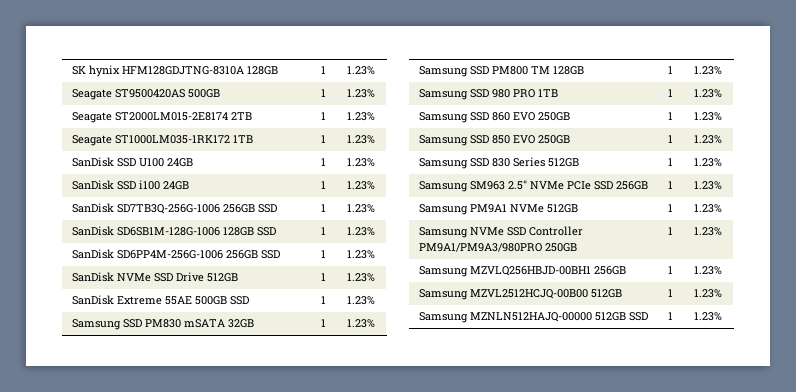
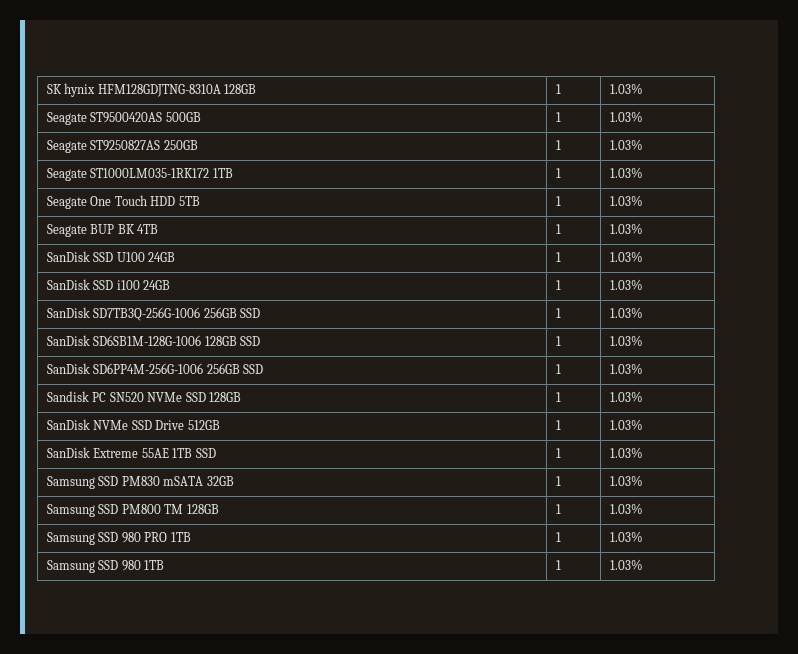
[346,66,375,75] 1.23% -> [609,83,643,94] 1.03%
[346,89,375,98] [71,112,252,123] [320,112,326,120] [346,112,375,121] 1.23% // Seagate ST2000LM015-2E8174 2TB | 1 | 1.23% -> [609,111,643,122] [46,140,198,153] [555,140,561,150] [609,139,643,150] 1.03% // Seagate ST9250827AS 250GB | 1 | 1.03%
[346,135,375,144] 1.23% -> [609,167,643,178] [46,195,200,209] [555,196,561,206] [609,195,643,206] [46,224,159,237] [555,224,561,234] [609,223,643,234] 1.03% // Seagate One Touch HDD 5TB | 1 | 1.03% // Seagate BUP BK 4TB | 1 | 1.03%
[346,158,375,167] 1.23% -> [609,251,643,262] 1.03%
[346,181,375,190] 1.23% -> [609,279,643,290] 1.03%
[346,204,375,213] 1.23% -> [609,307,643,318] 1.03%
[346,227,375,236] 1.23% -> [609,335,643,346] 1.03%
[346,250,375,259] 1.23% -> [609,363,643,374] [46,391,242,402] [555,392,561,402] [609,391,643,402] 1.03% // Sandisk PC SN520 NVMe SSD 128GB | 1 | 1.03%
[346,273,375,282] 1.23% -> [609,419,643,430] 1.03%
[194,296,249,305] [320,296,326,304] [346,296,375,305] 500GB SSD | 1 | 1.23% -> [172,448,216,458] [555,448,561,458] [609,447,643,458] 1TB SSD | 1 | 1.03%
[346,319,375,328] 1.23% -> [609,475,643,486] 1.03%
[693,66,722,75] 1.23% -> [609,503,643,514] 1.03%
[693,89,722,98] [418,112,570,123] [667,112,673,120] [693,112,722,121] [418,135,570,146] [667,135,673,143] [693,135,722,144] [418,157,579,169] [667,158,673,166] [693,158,722,167] [418,180,648,192] [667,181,673,189] [693,181,722,190] [418,204,578,215] [667,204,673,212] [693,204,722,213] [418,226,583,238] [418,243,577,252] [667,227,673,235] [693,227,722,236] [418,266,626,277] [667,266,673,274] [693,266,722,275] [418,289,622,300] [667,289,673,297] [693,289,722,298] [418,312,648,323] [667,312,673,320] [693,312,722,321] 1.23% // Samsung SSD 860 EVO 250GB | 1 | 1.23% // Samsung SSD 850 EVO 250GB | 1 | 1.23% // Samsung SSD 830 Series 512GB | 1 | 1.23% // Samsung SM963 2.5" NVMe PCIe SSD 256GB | 1 | 1.23% // Samsung PM9A1 NVMe 512GB | 1 | 1.23% // Samsung NVMe SSD Controller PM9A1/PM9A3/980PRO 250GB | 1 | 1.23% // Samsung MZVLQ256HBJD-00BH1 256GB | 1 | 1.23% // Samsung MZVL2512HCJQ-00B00 512GB | 1 | 1.23% // Samsung MZNLN512HAJQ-00000 512GB SSD | 1 | 1.23% -> [609,531,643,542] [46,560,165,573] [555,560,561,570] [609,559,643,570] 1.03% // Samsung SSD 980 1TB | 1 | 1.03%

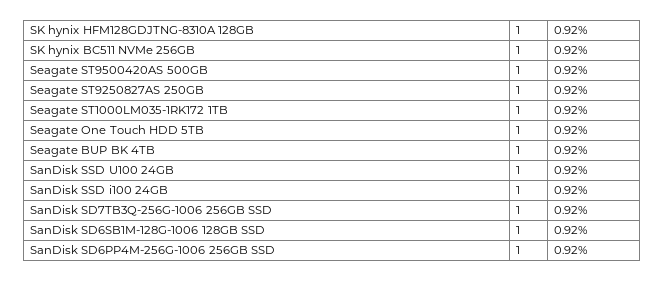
[609,83,643,94] 1.03% -> [554,26,589,34] [30,45,195,57] [516,46,521,54] [554,46,589,54] 0.92% // SK hynix BC511 NVMe 256GB | 1 | 0.92%
[609,111,643,122] 1.03% -> [554,66,589,74] 0.92%
[609,139,643,150] 1.03% -> [554,86,589,94] 0.92%
[609,167,643,178] 1.03% -> [554,106,589,114] 0.92%
[609,195,643,206] 1.03% -> [554,126,589,134] 0.92%
[609,223,643,234] 1.03% -> [554,146,589,154] 0.92%
[609,251,643,262] 1.03% -> [554,166,589,174] 0.92%
[609,279,643,290] 1.03% -> [554,186,589,194] 0.92%
[609,307,643,318] 1.03% -> [554,206,589,214] 0.92%
[609,335,643,346] 1.03% -> [554,226,589,234] 0.92%
[609,363,643,374] [46,391,242,402] [555,392,561,402] [609,391,643,402] [46,419,220,430] [555,420,561,430] [609,419,643,430] [46,447,216,458] [555,448,561,458] [609,447,643,458] [46,476,234,489] [555,476,561,486] [609,475,643,486] [46,504,219,517] [555,504,561,514] [609,503,643,514] [46,532,191,545] [555,532,561,542] [609,531,643,542] [46,560,165,573] [555,560,561,570] [609,559,643,570] 1.03% // Sandisk PC SN520 NVMe SSD 128GB | 1 | 1.03% // SanDisk NVMe SSD Drive 512GB | 1 | 1.03% // SanDisk Extreme 55AE 1TB SSD | 1 | 1.03% // Samsung SSD PM830 mSATA 32GB | 1 | 1.03% // Samsung SSD PM800 TM 128GB | 1 | 1.03% // Samsung SSD 980 PRO 1TB | 1 | 1.03% // Samsung SSD 980 1TB | 1 | 1.03% -> [554,246,589,254] 0.92%

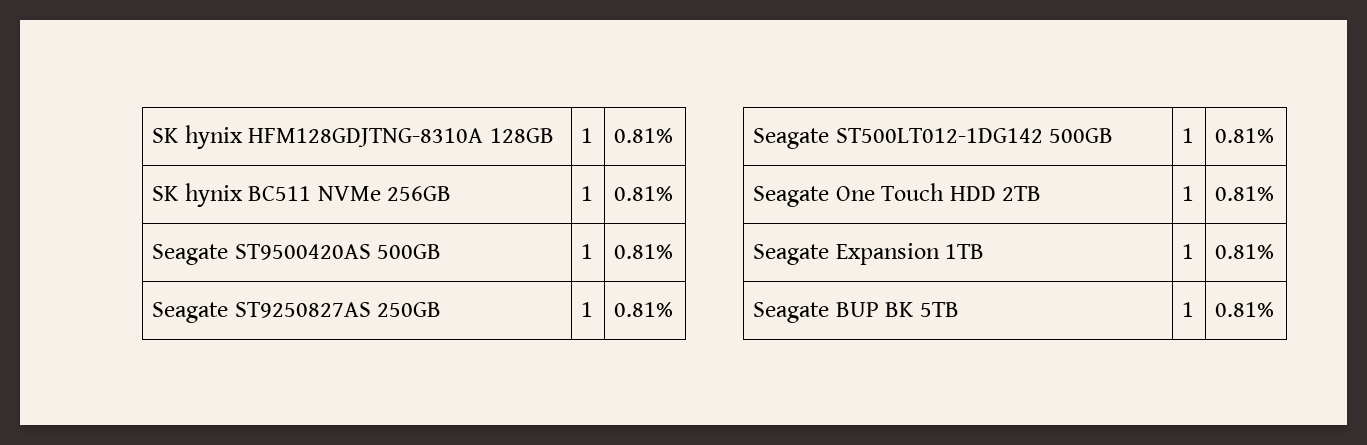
[554,26,589,34] 0.92% -> [614,128,674,143] 0.81%
[554,46,589,54] 0.92% -> [614,186,674,201] 0.81%
[554,66,589,74] 0.92% -> [614,244,674,259] 0.81%
[554,86,589,94] [30,106,228,117] [516,106,521,114] [554,106,589,114] 0.92% // Seagate ST1000LM035-1RK172 1TB | 1 | 0.92% -> [614,302,674,317] [753,128,1114,149] [1182,128,1195,143] [1215,128,1275,143] 0.81% // Seagate ST500LT012-1DG142 500GB | 1 | 0.81%
[180,126,204,134] [516,126,521,134] [554,126,589,134] [30,146,155,157] [516,146,521,154] [554,146,589,154] [30,165,174,174] [516,166,521,174] [554,166,589,174] [30,185,168,194] [516,186,521,194] [554,186,589,194] [30,205,272,216] [516,206,521,214] [554,206,589,214] [30,225,265,234] [516,226,521,234] [554,226,589,234] [30,245,275,254] [516,246,521,254] [554,246,589,254] 5TB | 1 | 0.92% // Seagate BUP BK 4TB | 1 | 0.92% // SanDisk SSD U100 24GB | 1 | 0.92% // SanDisk SSD i100 24GB | 1 | 0.92% // SanDisk SD7TB3Q-256G-1006 256GB SSD | 1 | 0.92% // SanDisk SD6SB1M-128G-1006 128GB SSD | 1 | 0.92% // SanDisk SD6PP4M-256G-1006 256GB SSD | 1 | 0.92% -> [1002,186,1042,201] [1182,186,1195,201] [1215,186,1275,201] [753,243,985,265] [1182,244,1195,259] [1215,244,1275,259] [753,302,959,323] [1182,302,1195,317] [1215,302,1275,317] 2TB | 1 | 0.81% // Seagate Expansion 1TB | 1 | 0.81% // Seagate BUP BK 5TB | 1 | 0.81%

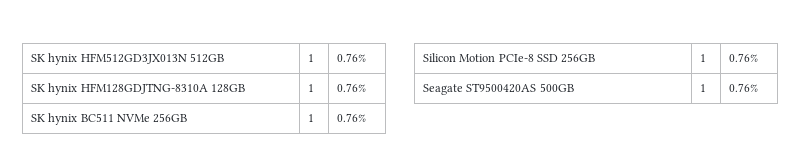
[152,125,243,149] SK hynix -> [30,53,224,65] [307,54,314,62] [336,53,366,62] [30,83,78,95] SK hynix HFM512GD3JX013N 512GB | 1 | 0.76% // SK hynix
[614,128,674,143] 0.81% -> [336,83,366,92] 0.76%
[614,186,674,201] [152,244,442,265] [581,244,594,259] [614,244,674,259] [152,302,442,323] [581,302,594,317] [614,302,674,317] [753,128,1114,149] [1182,128,1195,143] [1215,128,1275,143] [753,183,1042,207] [1182,186,1195,201] [1215,186,1275,201] [753,243,985,265] [1182,244,1195,259] [1215,244,1275,259] [753,302,959,323] [1182,302,1195,317] [1215,302,1275,317] 0.81% // Seagate ST9500420AS 500GB | 1 | 0.81% // Seagate ST9250827AS 250GB | 1 | 0.81% // Seagate ST500LT012-1DG142 500GB | 1 | 0.81% // Seagate One Touch HDD 2TB | 1 | 0.81% // Seagate Expansion 1TB | 1 | 0.81% // Seagate BUP BK 5TB | 1 | 0.81% -> [336,113,366,122] [422,53,596,63] [699,54,706,62] [728,53,758,62] [422,83,574,95] [699,84,706,92] [728,83,758,92] 0.76% // Silicon Motion PCIe-8 SSD 256GB | 1 | 0.76% // Seagate ST9500420AS 500GB | 1 | 0.76%

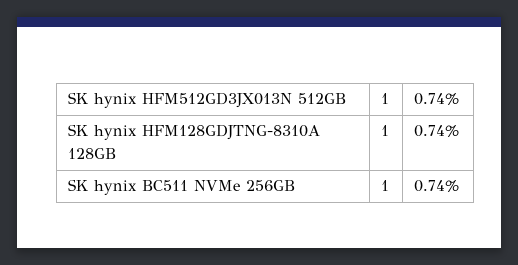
[336,53,366,62] 0.76% -> [414,93,460,105] 0.74%
[336,83,366,92] 0.76% -> [414,125,460,137] 0.74%
[336,113,366,122] [422,53,596,63] [699,54,706,62] [728,53,758,62] [422,83,574,95] [699,84,706,92] [728,83,758,92] 0.76% // Silicon Motion PCIe-8 SSD 256GB | 1 | 0.76% // Seagate ST9500420AS 500GB | 1 | 0.76% -> [414,180,460,192] 0.74%

